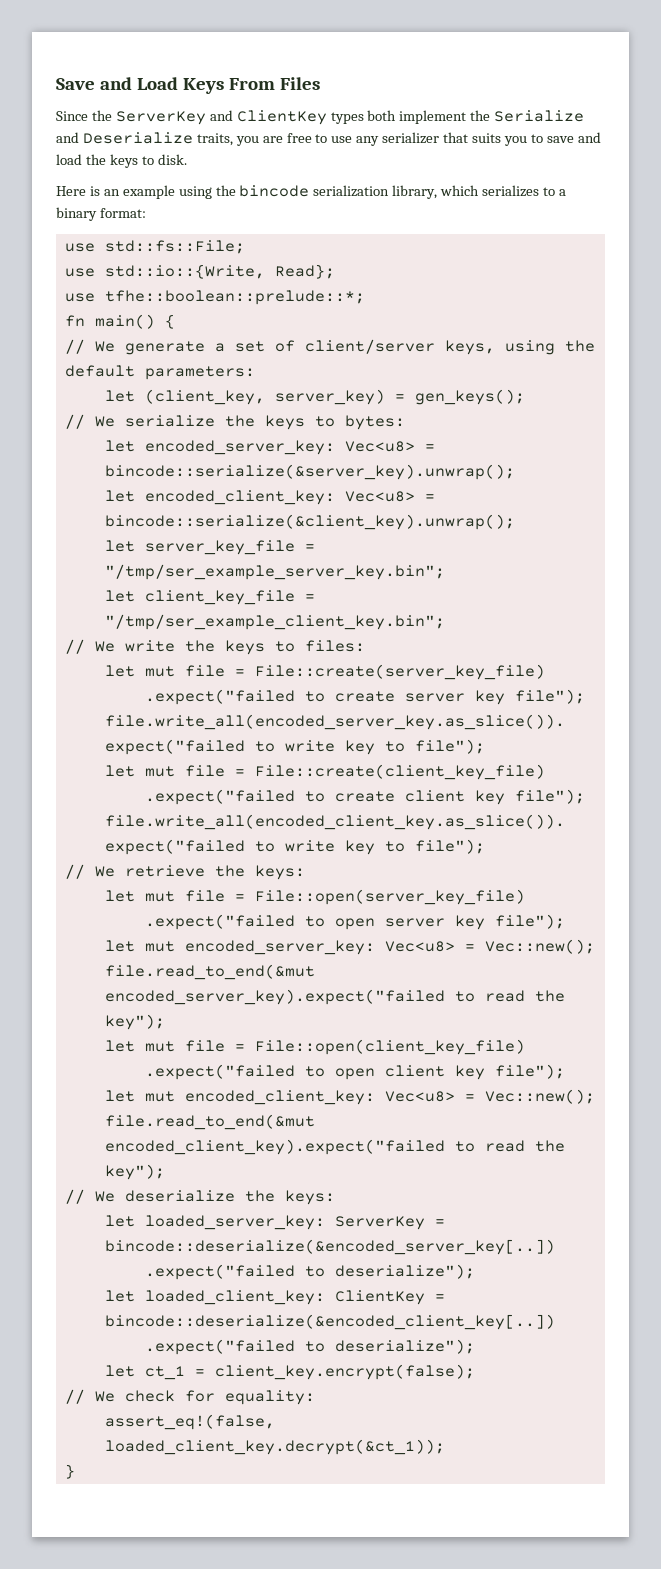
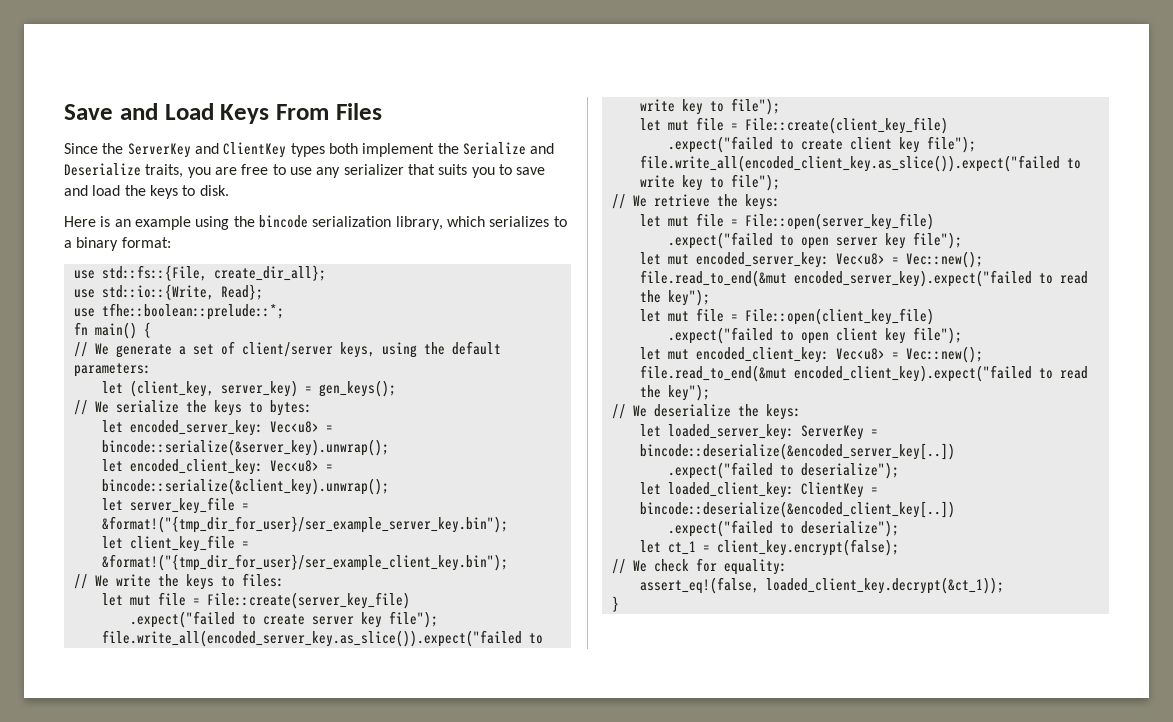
[104,240,245,254] std::fs::File; -> [101,265,326,281] std::fs::{File, create_dir_all};
[104,564,445,580] "/tmp/ser_example_server_key.bin"; -> [101,516,508,533] &format!("{tmp_dir_for_user}/ser_example_server_key.bin");
[104,614,445,630] "/tmp/ser_example_client_key.bin"; -> [101,554,508,571] &format!("{tmp_dir_for_user}/ser_example_client_key.bin");

